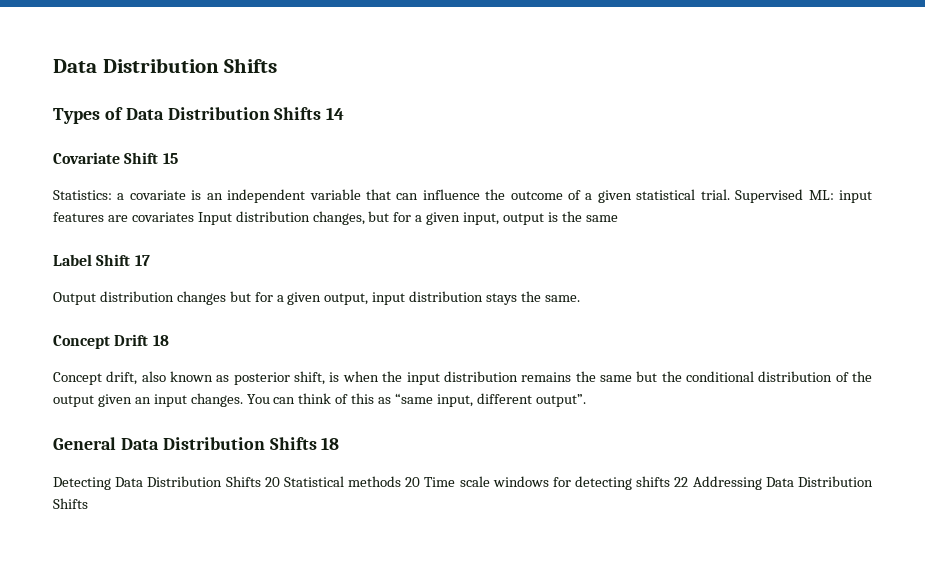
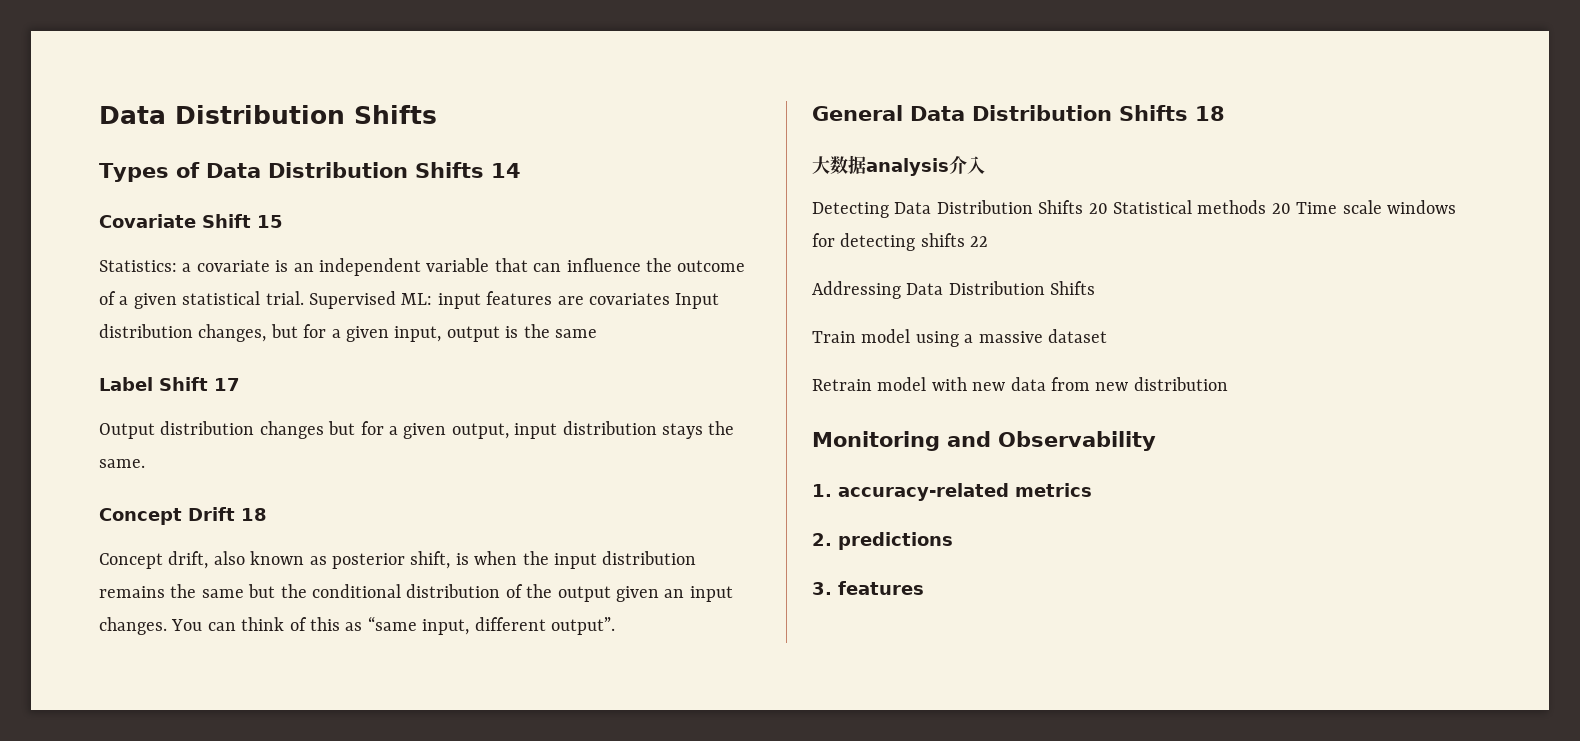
(340, 443) none -> [812,155,985,176] // 大数据analysis介入
(689, 482) none -> (989, 241) //
(88, 503) none -> [812,329,1107,347] [812,377,1228,391] [812,431,1156,451] [812,483,1092,501] [812,532,953,550] [812,581,924,595] // Train model using a massive dataset // Retrain model with new data from new distribution // Monitoring and Observability // 1. accuracy-related metrics // 2. predictions // 3. features

